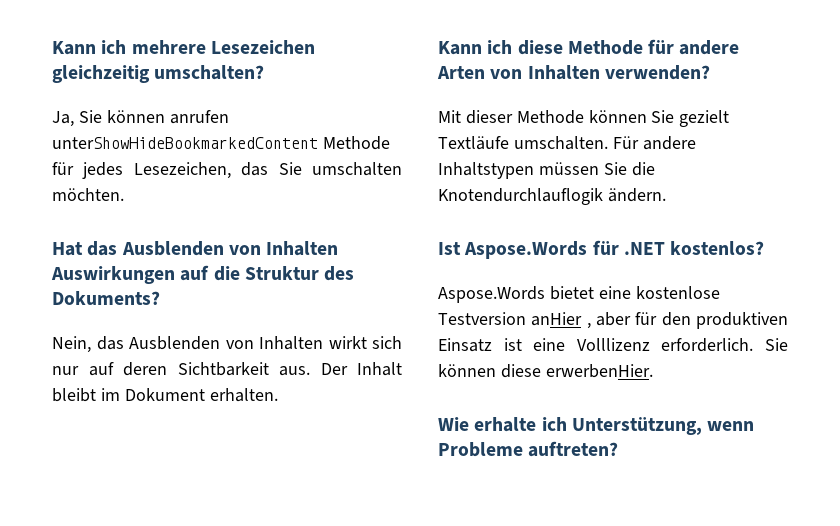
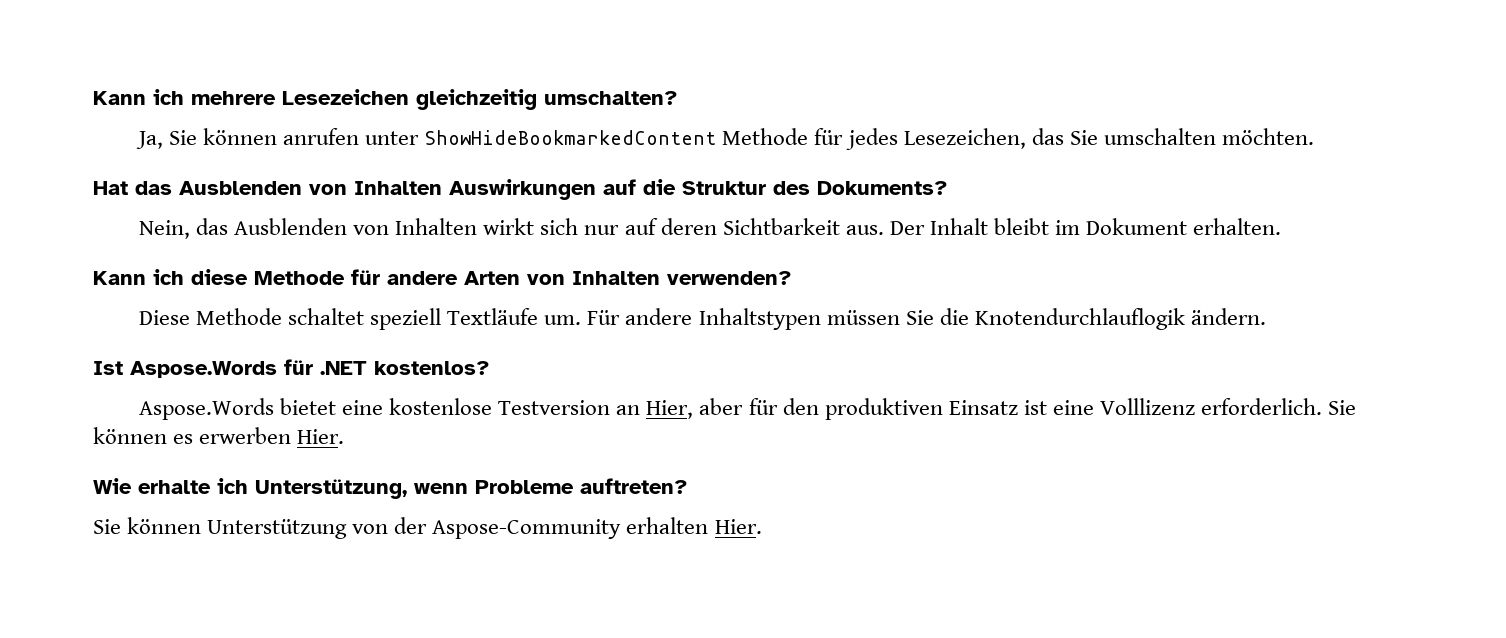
[52,137,318,149] unterShowHideBookmarkedContent -> [365,130,717,145] unter ShowHideBookmarkedContent
[438,110,730,127] [438,136,608,150] Mit dieser Methode können Sie gezielt Textläufe umschalten. -> [138,308,582,330] Diese Methode schaltet speziell Textläufe um.
[531,312,591,329] anHier , -> [616,400,694,419] an Hier,
[500,364,653,378] diese erwerbenHier. -> [173,427,345,444] es erwerben Hier.
(619, 449) none -> [93,517,762,539] // Sie können Unterstützung von der Aspose-Community erhalten Hier.

